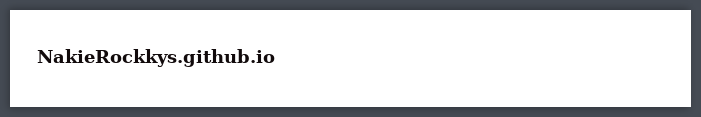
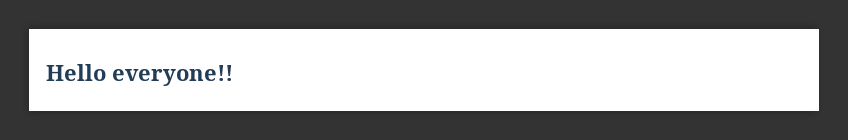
[37,49,275,67] NakieRockkys.github.io -> [46,64,233,86] Hello everyone!!

